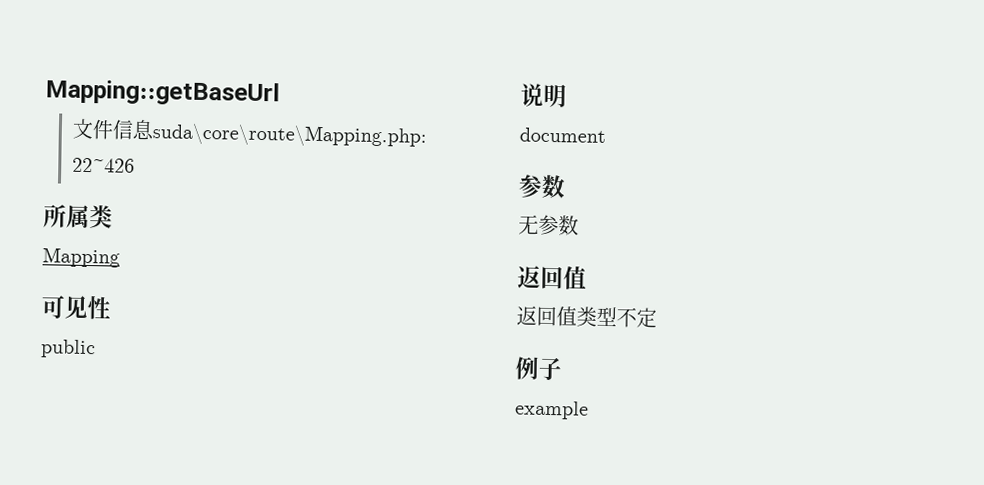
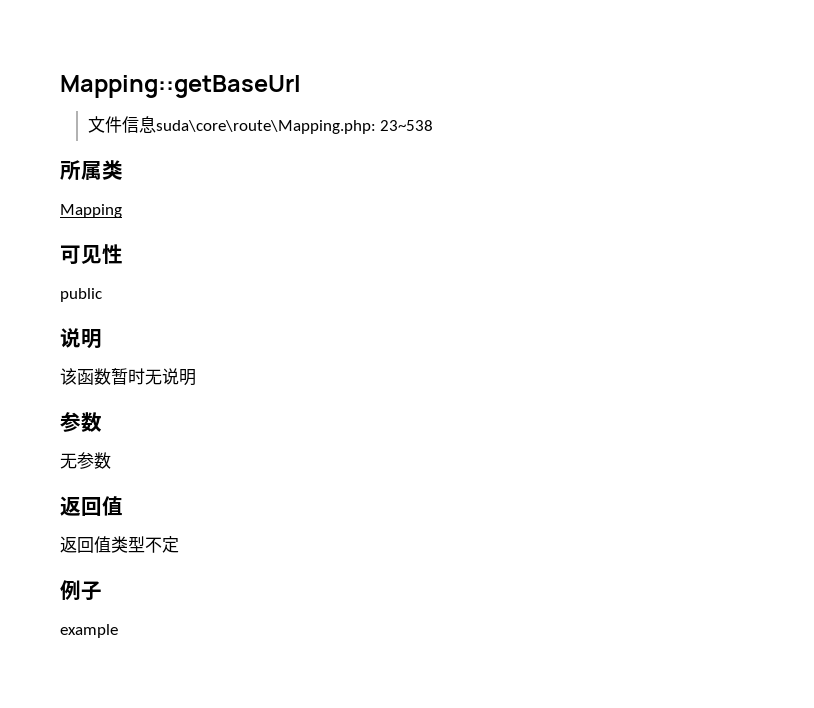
[72,157,136,173] 22~426 -> [380,120,434,131] 23~538
[519,127,606,143] document -> [60,368,196,386] 该函数暂时无说明

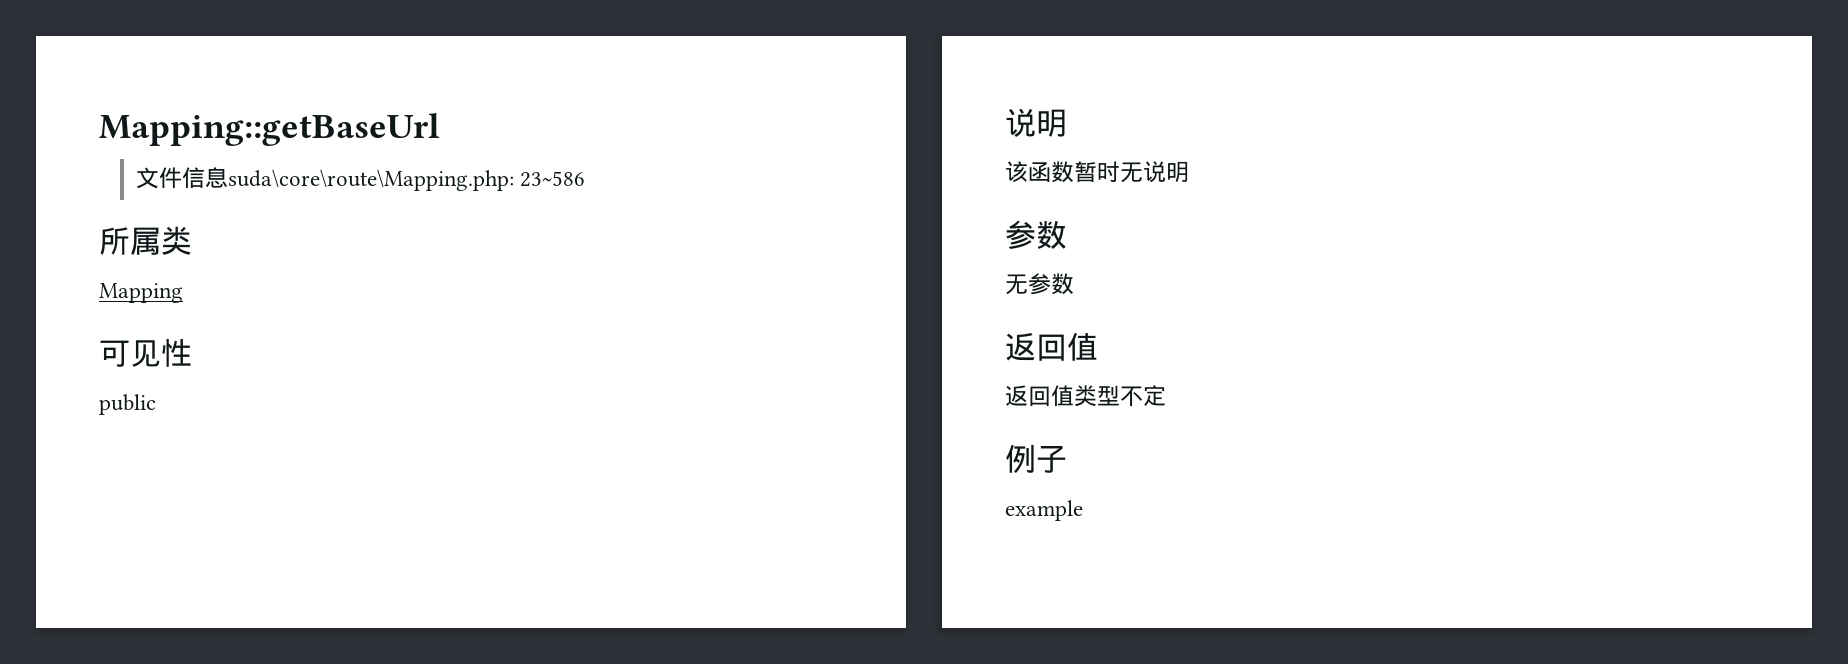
[380,120,434,131] 23~538 -> [520,171,586,187] 23~586

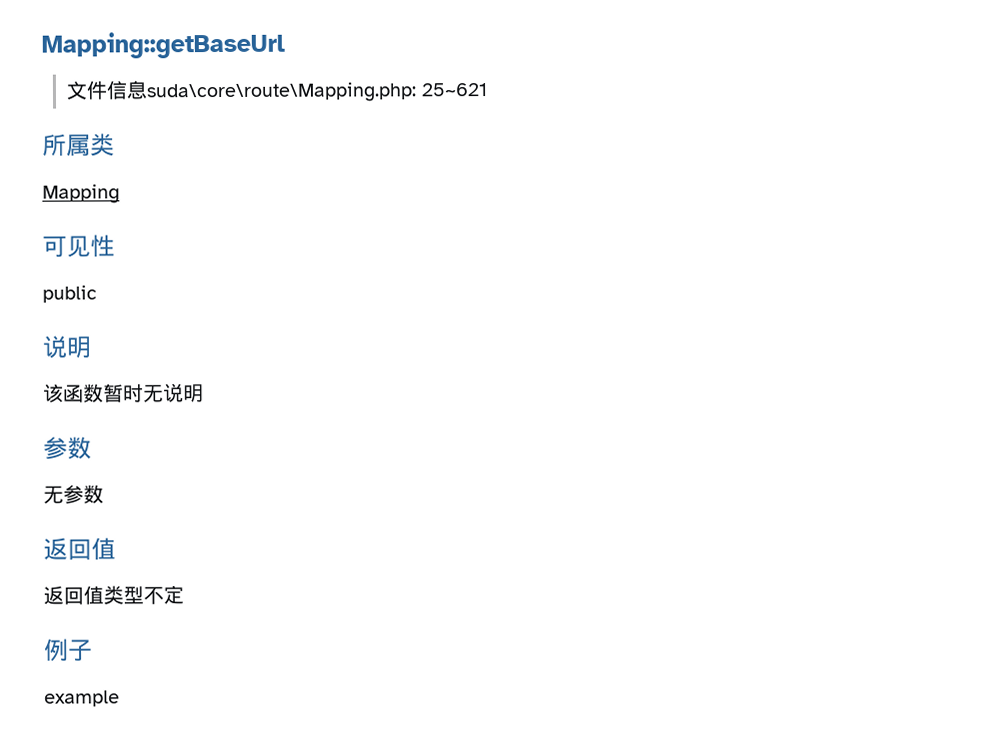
[520,171,586,187] 23~586 -> [421,83,488,97] 25~621

